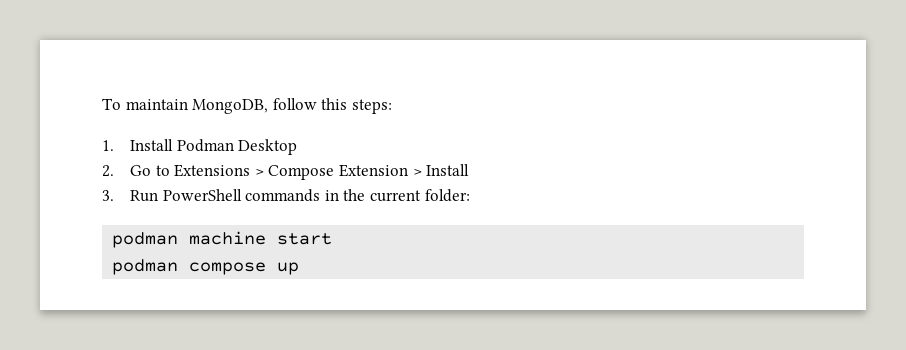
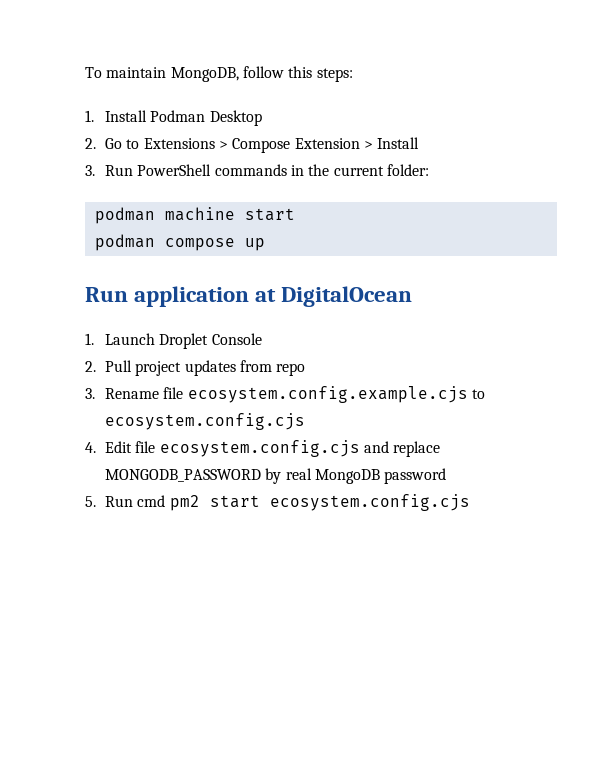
(300, 268) none -> [85,286,413,307] [85,333,262,349] [85,360,306,376] [85,386,485,403] [104,413,305,430] [85,440,441,457] [104,468,447,484] [85,494,470,511] // Run application at DigitalOcean // 1. Launch Droplet Console // 2. Pull project updates from repo // 3. Rename file ecosystem.config.example.cjs to ecosystem.config.cjs // 4. Edit file ecosystem.config.cjs and replace MONGODB_PASSWORD by real MongoDB password // 5. Run cmd pm2 start ecosystem.config.cjs

